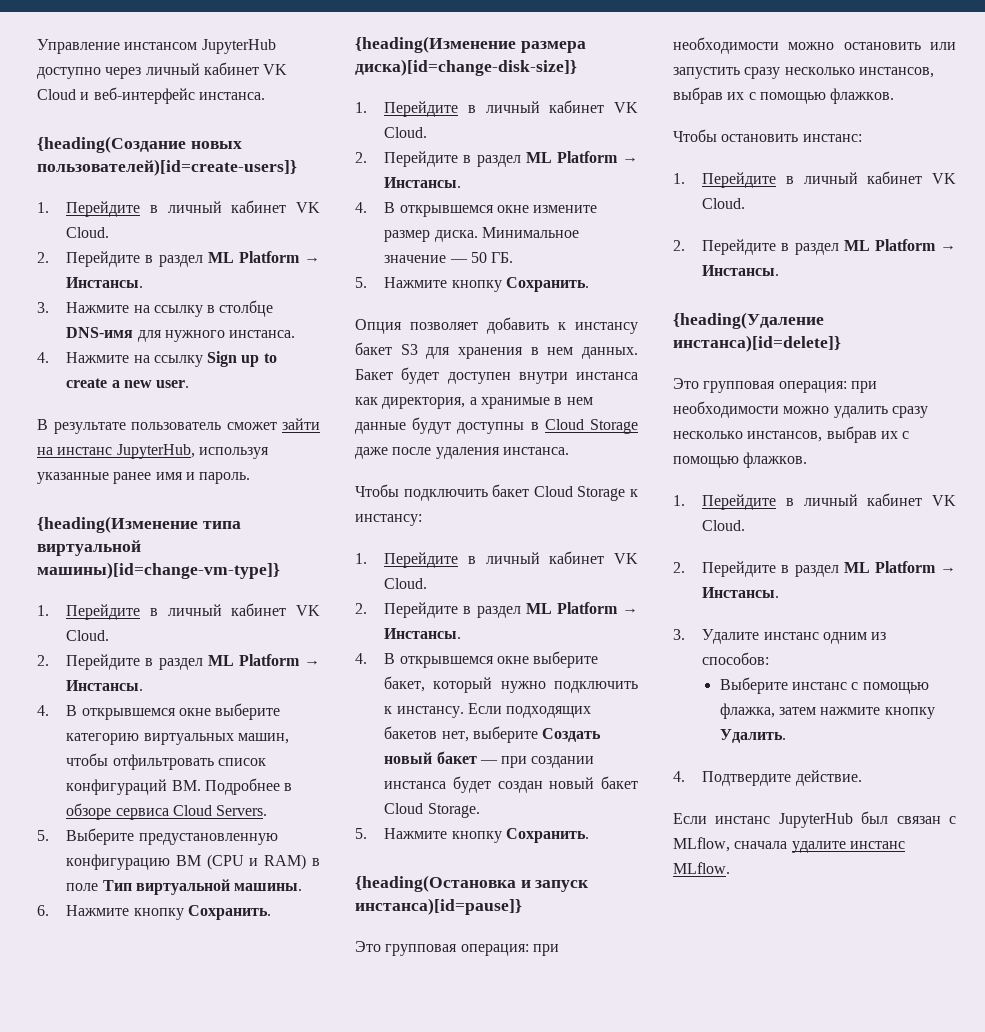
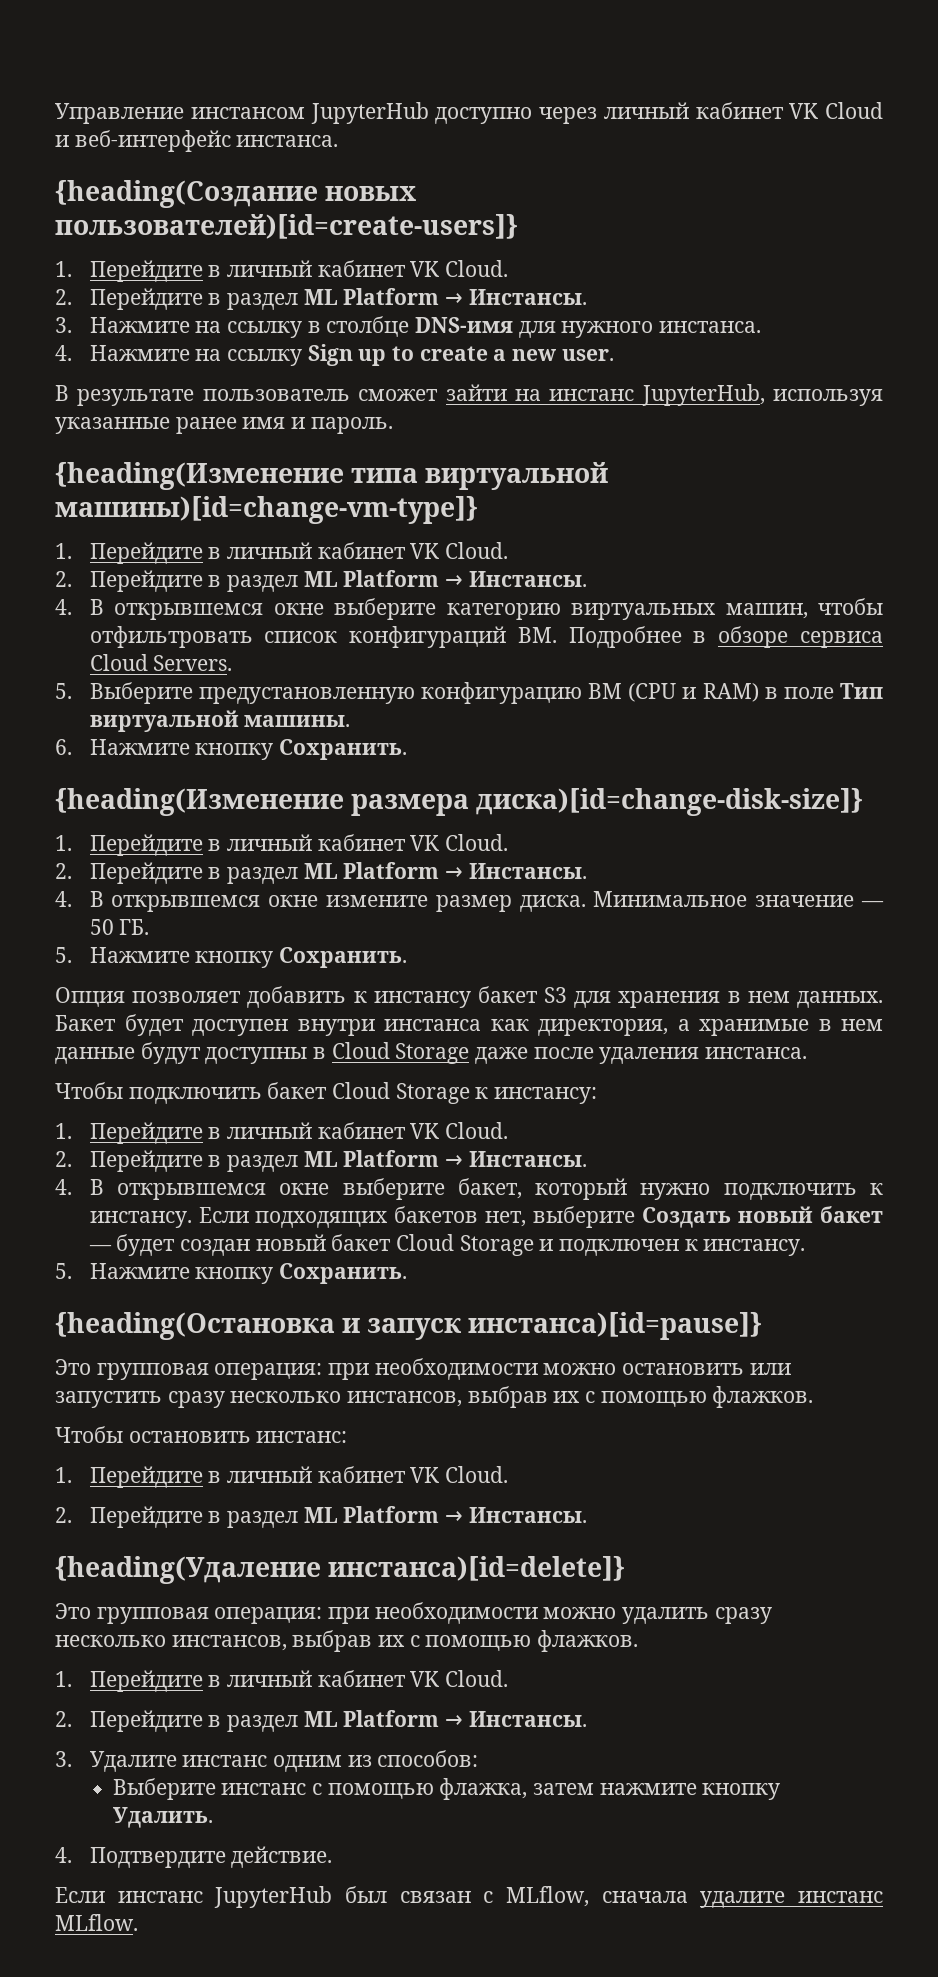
[501,756,595,768] [384,781,447,789] при создании инстанса -> (112, 1248) none
[427,803,480,818] Storage. -> [459,1235,806,1256] Storage и подключен к инстансу.

